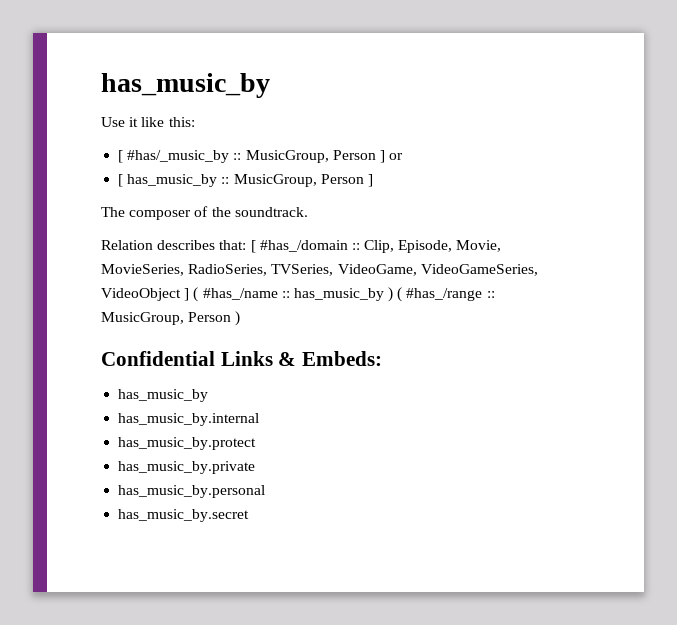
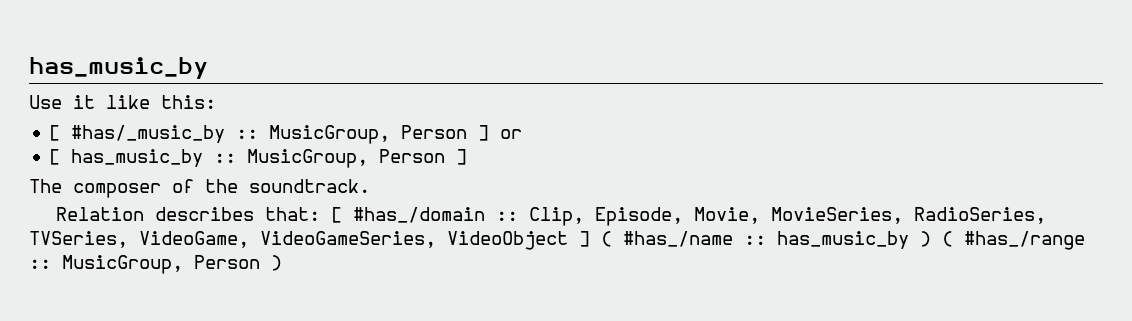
[101,351,383,366] [118,389,209,402] [118,413,260,426] [118,437,257,450] [118,461,256,474] [118,485,266,498] [118,509,250,522] // Confidential Links & Embeds: // has_music_by // has_music_by.internal // has_music_by.protect // has_music_by.private // has_music_by.personal // has_music_by.secret -> (282, 263) none

